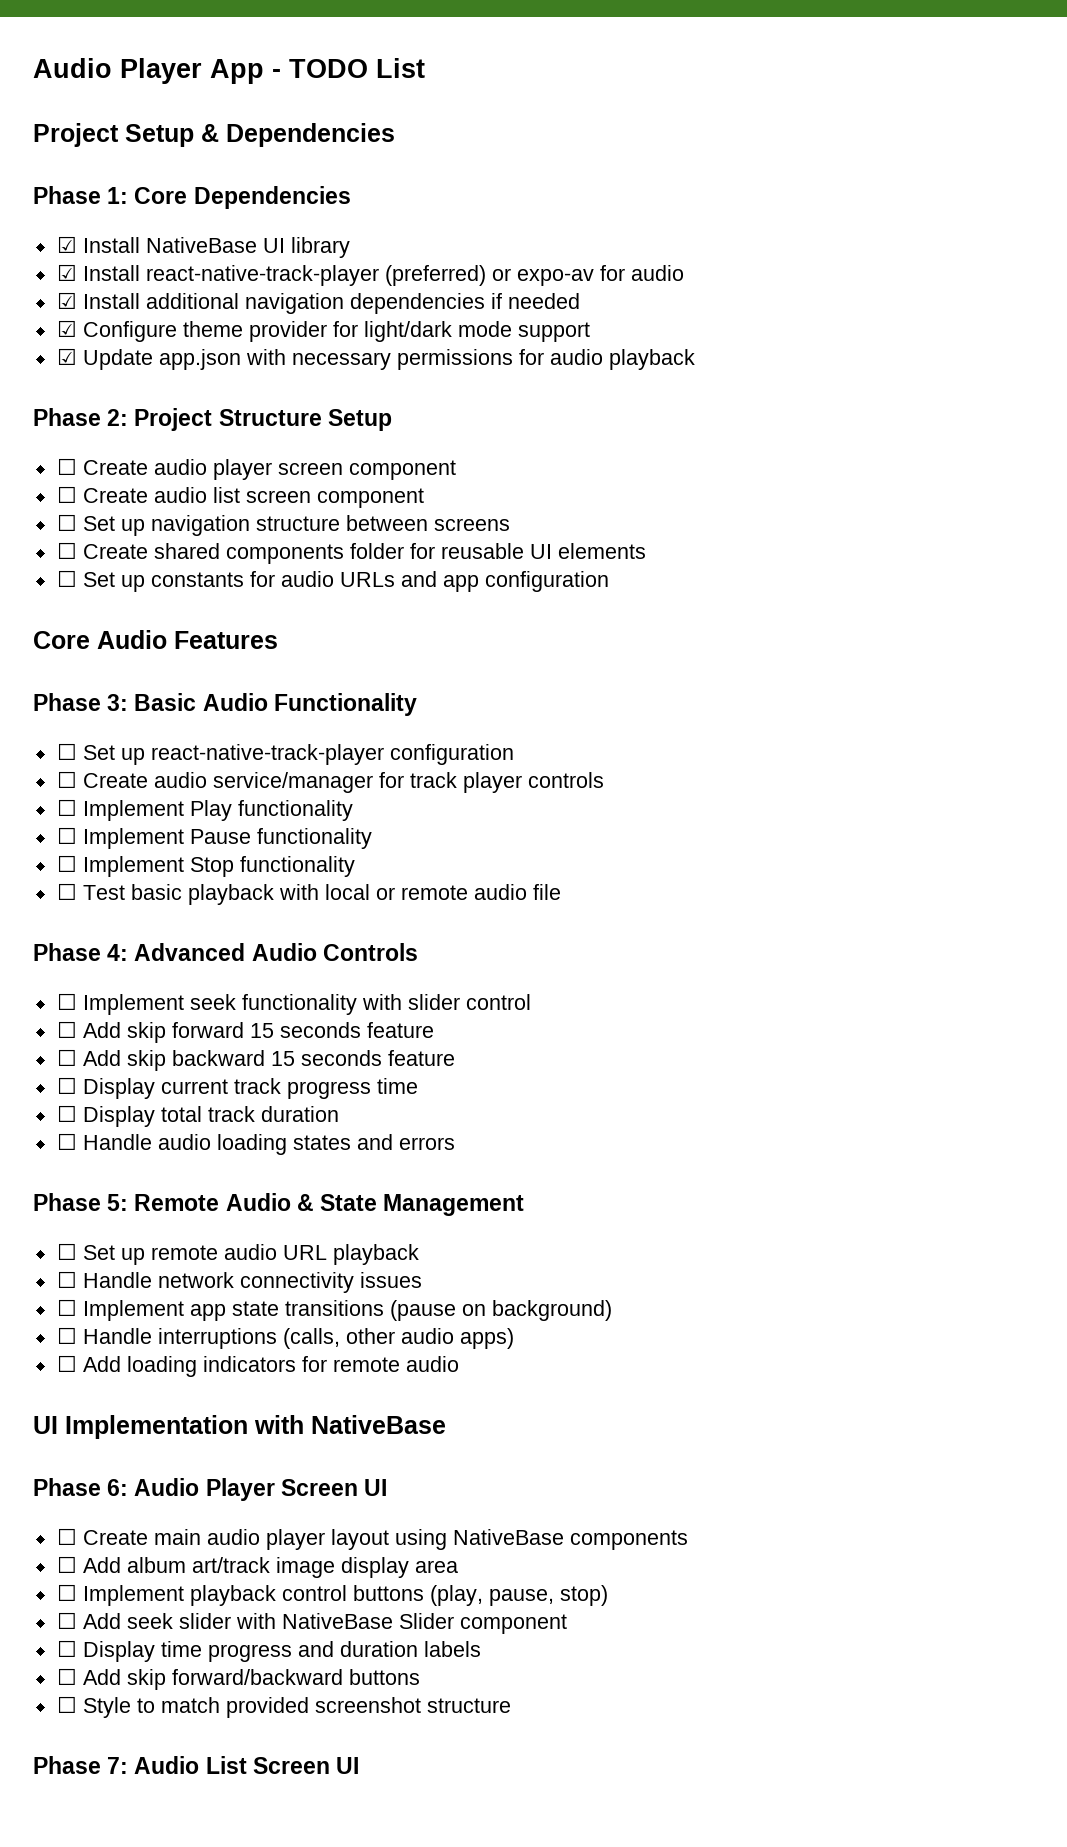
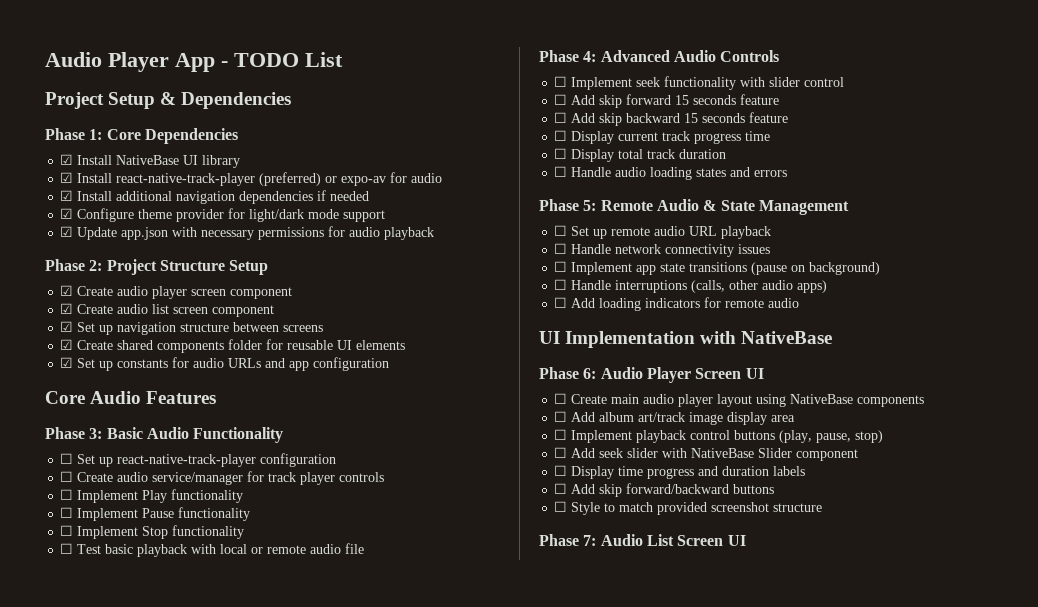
[56,458,77,475] ☐ -> [60,285,74,296] ☑
[56,486,77,503] ☐ -> [60,303,74,314] ☑
[56,514,77,531] ☐ -> [60,321,74,332] ☑
[56,542,77,559] ☐ -> [60,339,74,350] ☑
[56,570,77,587] ☐ -> [60,357,74,368] ☑

